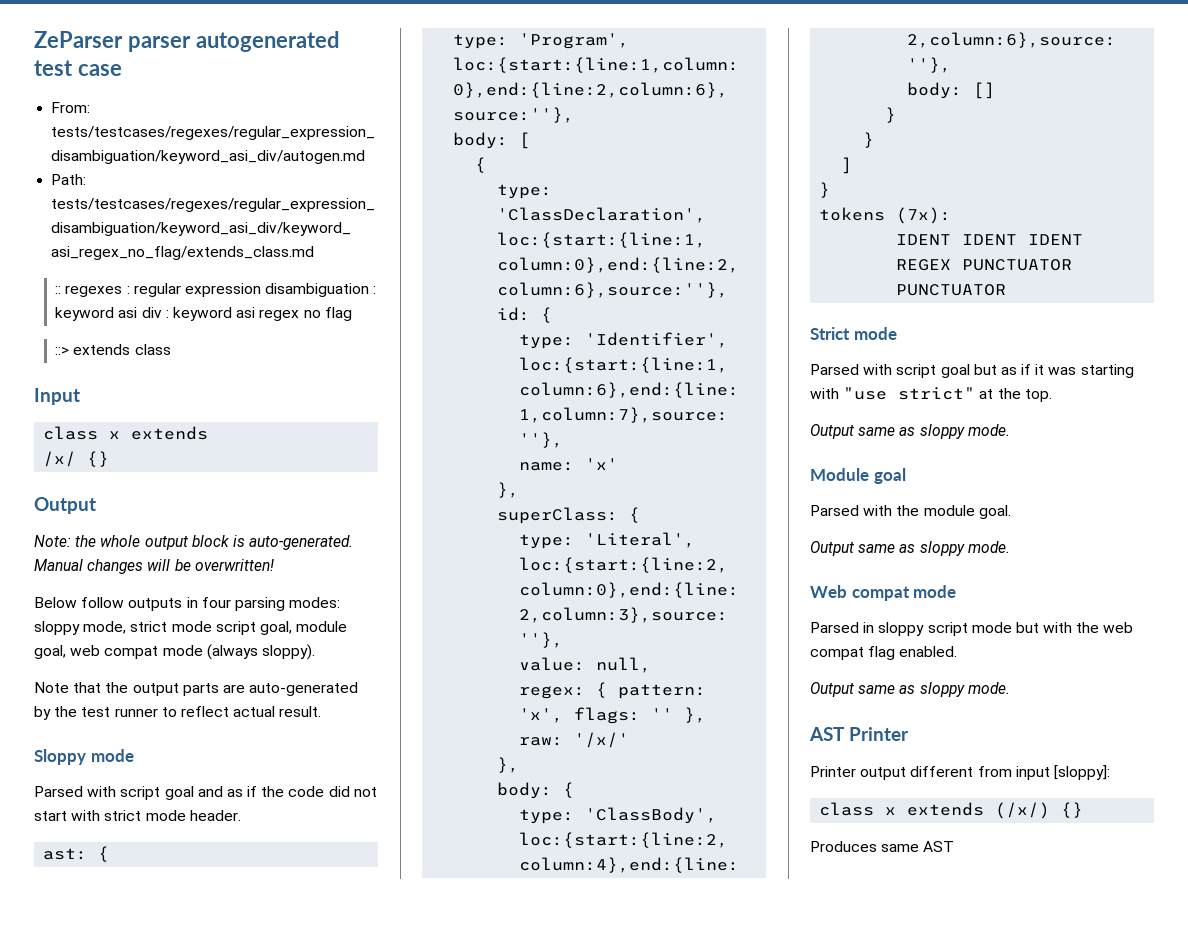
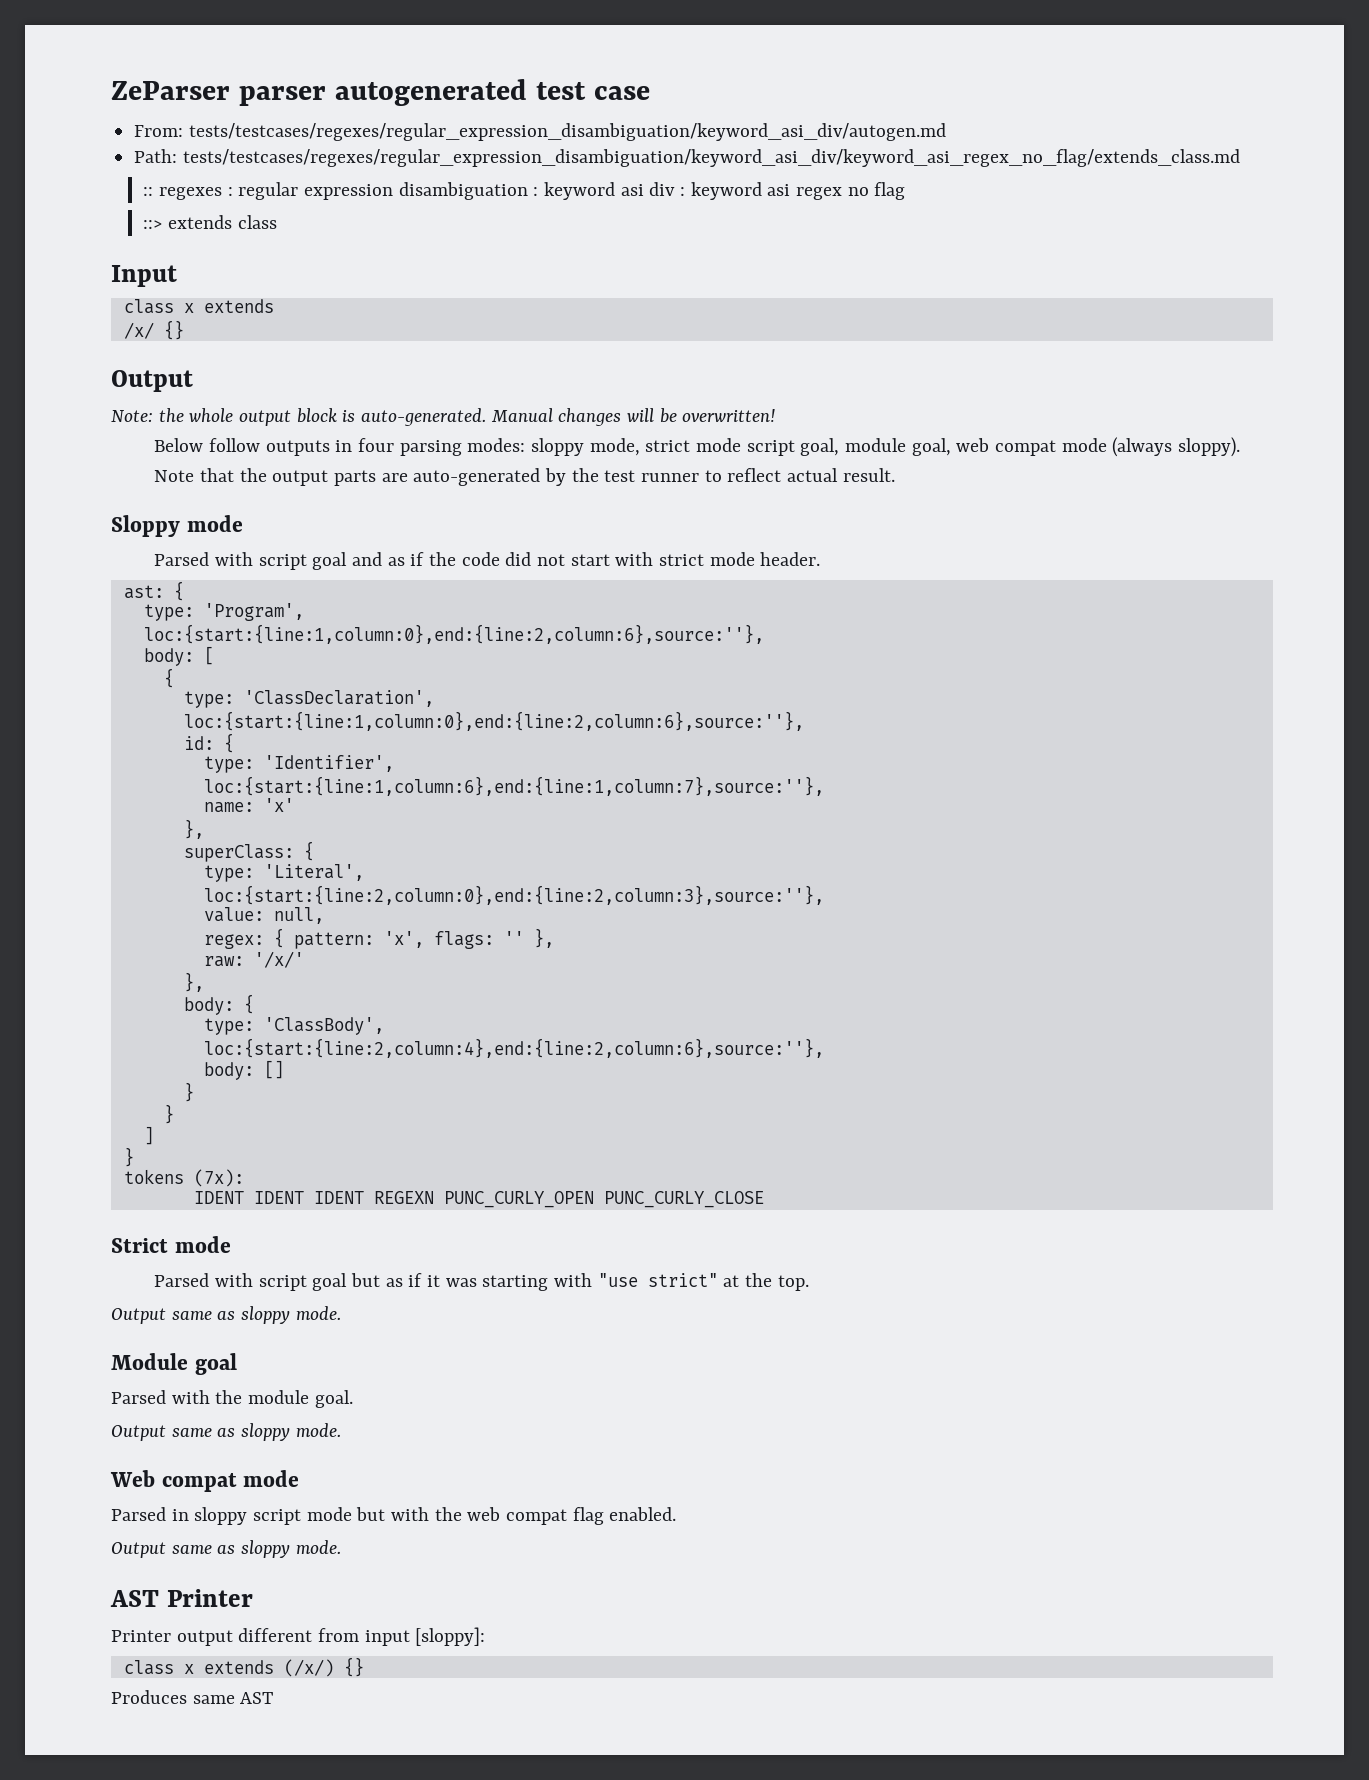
[896,259,1073,271] [896,284,1007,296] REGEX PUNCTUATOR PUNCTUATOR -> [373,1191,764,1208] REGEXN PUNC_CURLY_OPEN PUNC_CURLY_CLOSE

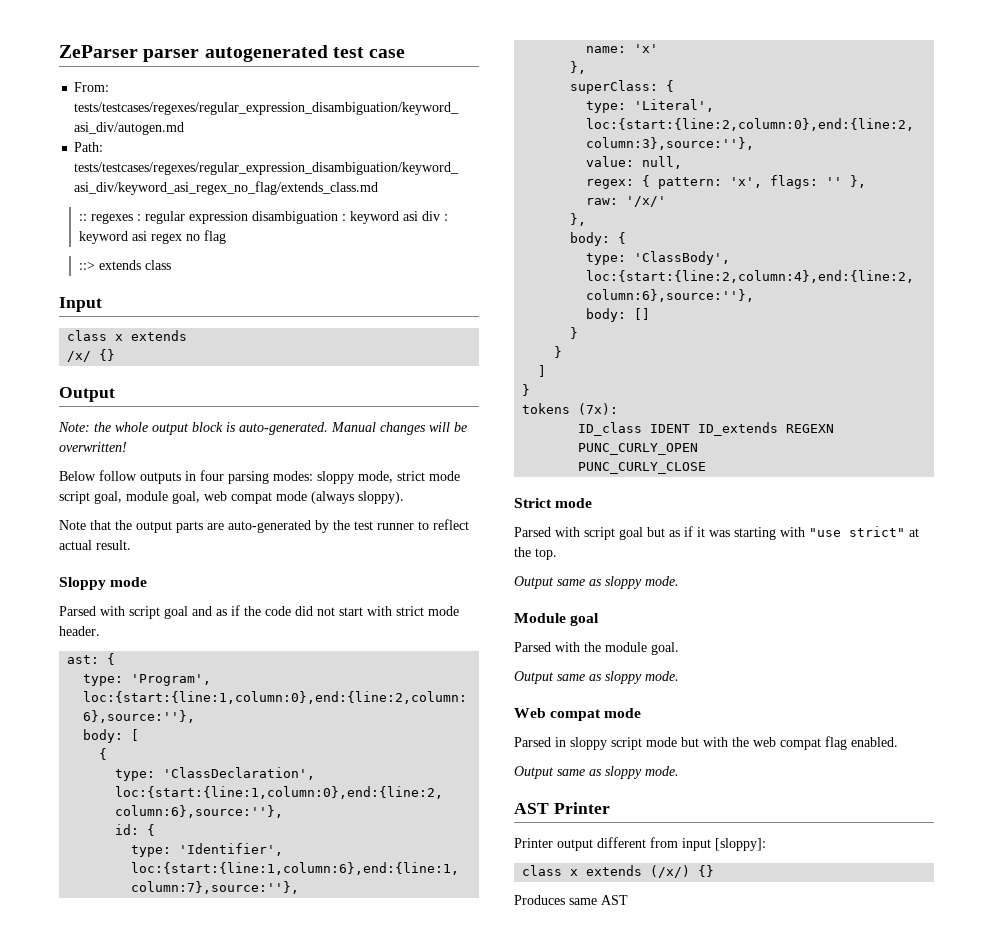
[193,1191,364,1204] IDENT IDENT IDENT -> [578,422,779,436] ID_class IDENT ID_extends
(594, 1199) none -> (699, 449) //

